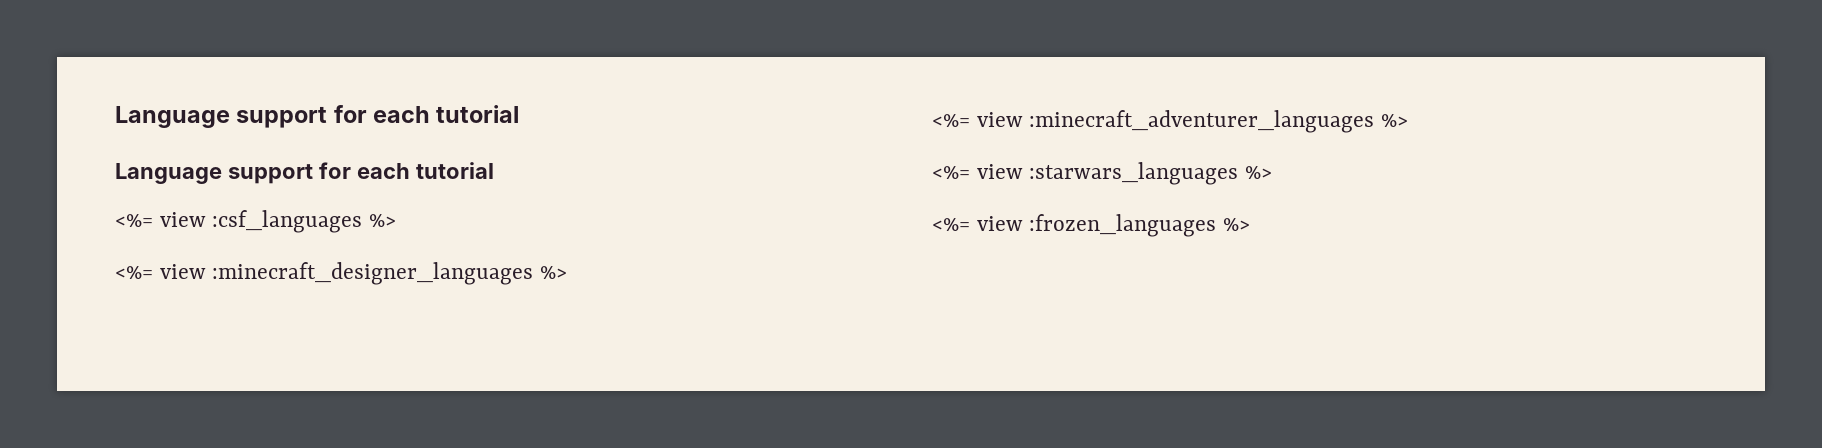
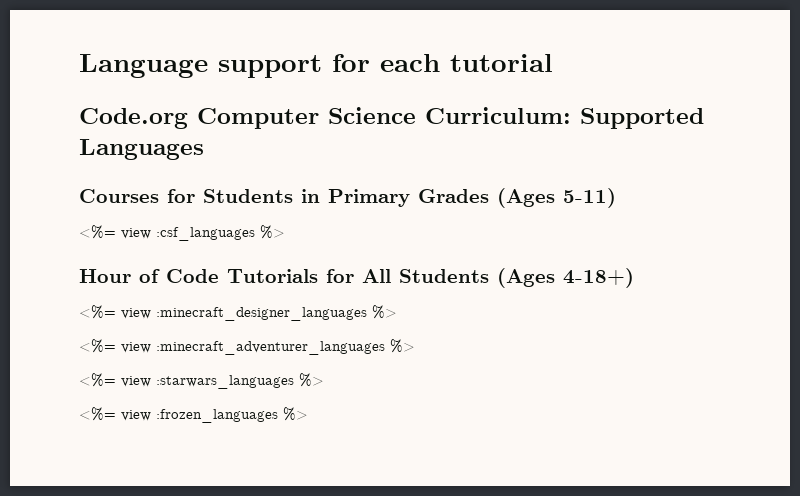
[115,105,520,128] [115,162,494,184] [115,210,396,233] Language support for each tutorial // Language support for each tutorial // <%= view :csf_languages %> -> [79,54,553,78] [79,107,704,129] [79,139,204,160] [79,188,616,208] [79,225,285,241] [79,268,634,288] Language support for each tutorial // Code.org Computer Science Curriculum: Supported Languages // Courses for Students in Primary Grades (Ages 5-11) // <%= view :csf_languages %> // Hour of Code Tutorials for All Students (Ages 4-18+)

